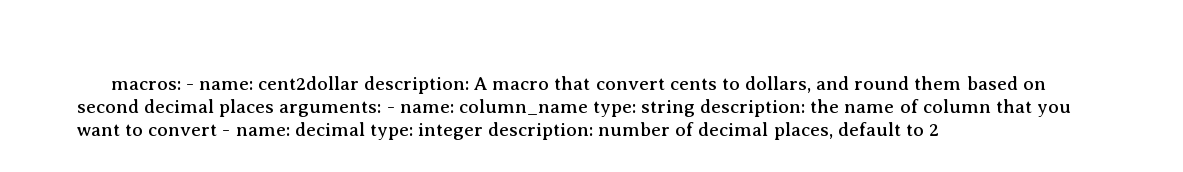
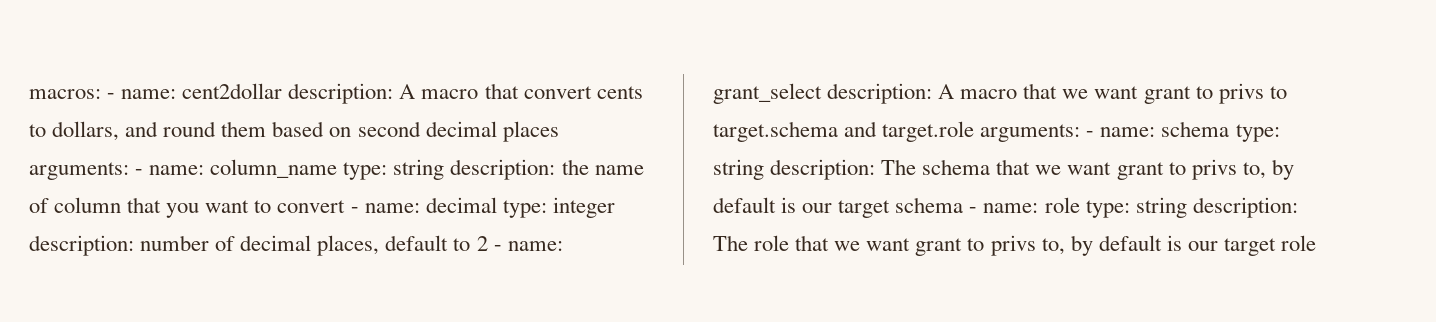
(939, 130) none -> [493,241,563,251] [713,83,1287,104] [713,121,1280,142] [713,159,1294,180] [713,197,1298,218] [713,235,1317,256] - name: grant_select description: A macro that we want grant to privs to target.schema and target.role arguments: - name: schema type: string description: The schema that we want grant to privs to, by default is our target schema - name: role type: string description: The role that we want grant to privs to, by default is our target role

